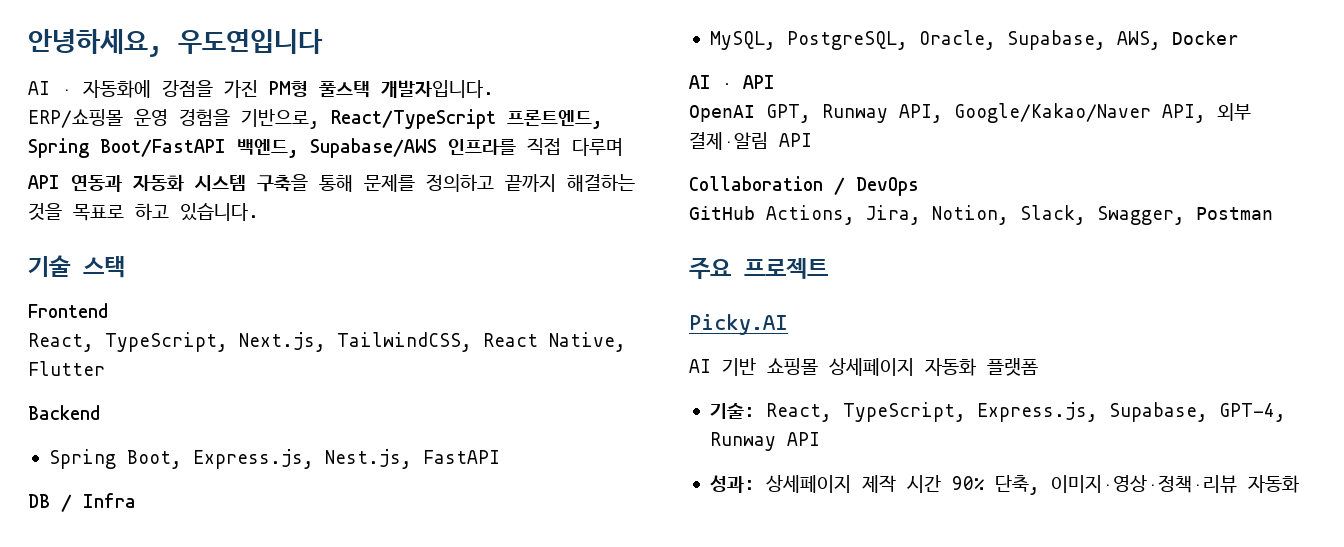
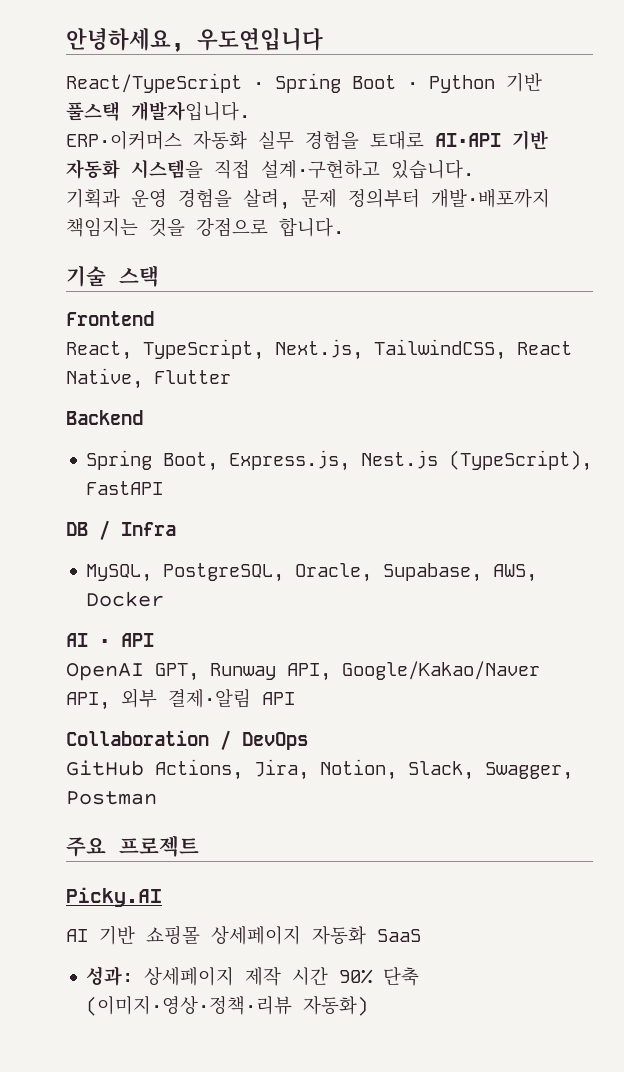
[28,80,494,98] [28,109,603,129] [28,138,623,158] [28,174,635,192] [28,203,259,221] AI · 자동화에 강점을 가진 PM형 풀스택 개발자입니다. // ERP/쇼핑몰 운영 경험을 기반으로, React/TypeScript 프론트엔드, Spring Boot/FastAPI 백엔드, Supabase/AWS 인프라를 직접 다루며 // API 연동과 자동화 시스템 구축을 통해 문제를 정의하고 끝까지 해결하는 것을 목표로 하고 있습니다. -> [66,73,542,93] [66,101,250,121] [66,130,548,150] [66,159,474,179] [66,188,550,210] [66,217,344,237] React/TypeScript · Spring Boot · Python 기반 풀스택 개발자입니다. // ERP·이커머스 자동화 실무 경험을 토대로 AI·API 기반 자동화 시스템을 직접 설계·구현하고 있습니다. // 기획과 운영 경험을 살려, 문제 정의부터 개발·배포까지 책임지는 것을 강점으로 합니다.
[324,449,412,469] Nest.js, -> [361,450,593,471] Nest.js (TypeScript),
[987,358,1038,376] [709,402,1286,422] [709,432,820,451] 플랫폼 // 기술: React, TypeScript, Express.js, Supabase, GPT-4, Runway API -> [377,929,421,942] SaaS
[994,475,1299,495] 단축, 이미지·영상·정책·리뷰 자동화 -> [383,967,420,986] [86,995,369,1016] 단축 (이미지·영상·정책·리뷰 자동화)

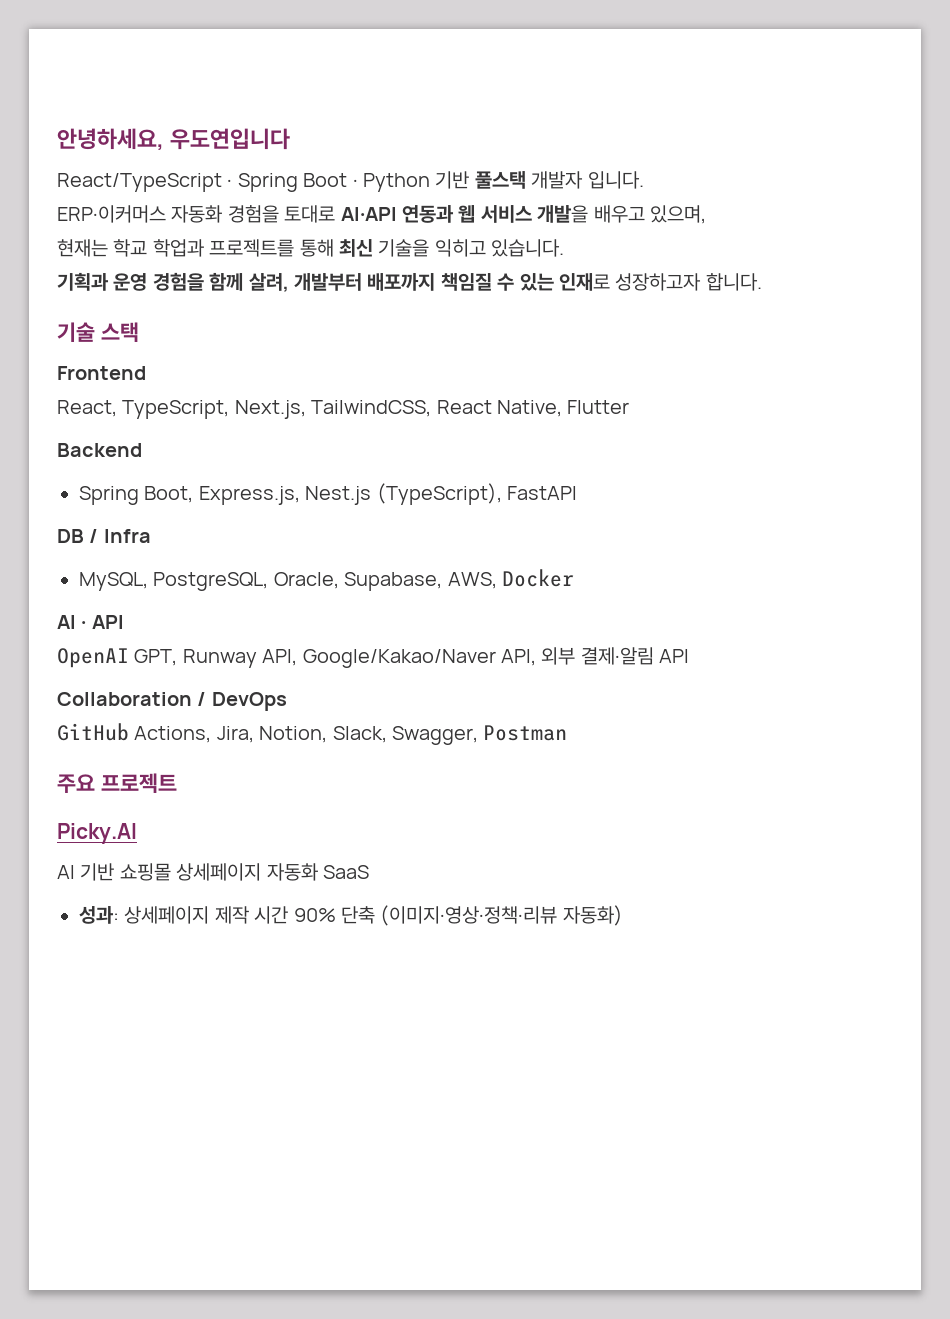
[131,101,250,121] 개발자입니다. -> [531,171,644,189] 개발자 입니다.
[258,131,294,150] 실무 -> (223, 214) none
[512,130,548,150] [66,159,474,179] [66,188,550,210] [66,217,268,237] 기반 자동화 시스템을 직접 설계·구현하고 있습니다. // 기획과 운영 경험을 살려, 문제 정의부터 개발·배포까지 책임지는 것을 강점으로 -> [402,205,706,224] [57,239,565,257] [57,272,702,292] 연동과 웹 서비스 개발을 배우고 있으며, // 현재는 학교 학업과 프로젝트를 통해 최신 기술을 익히고 있습니다. // 기획과 운영 경험을 함께 살려, 개발부터 배포까지 책임질 수 있는 인재로 성장하고자

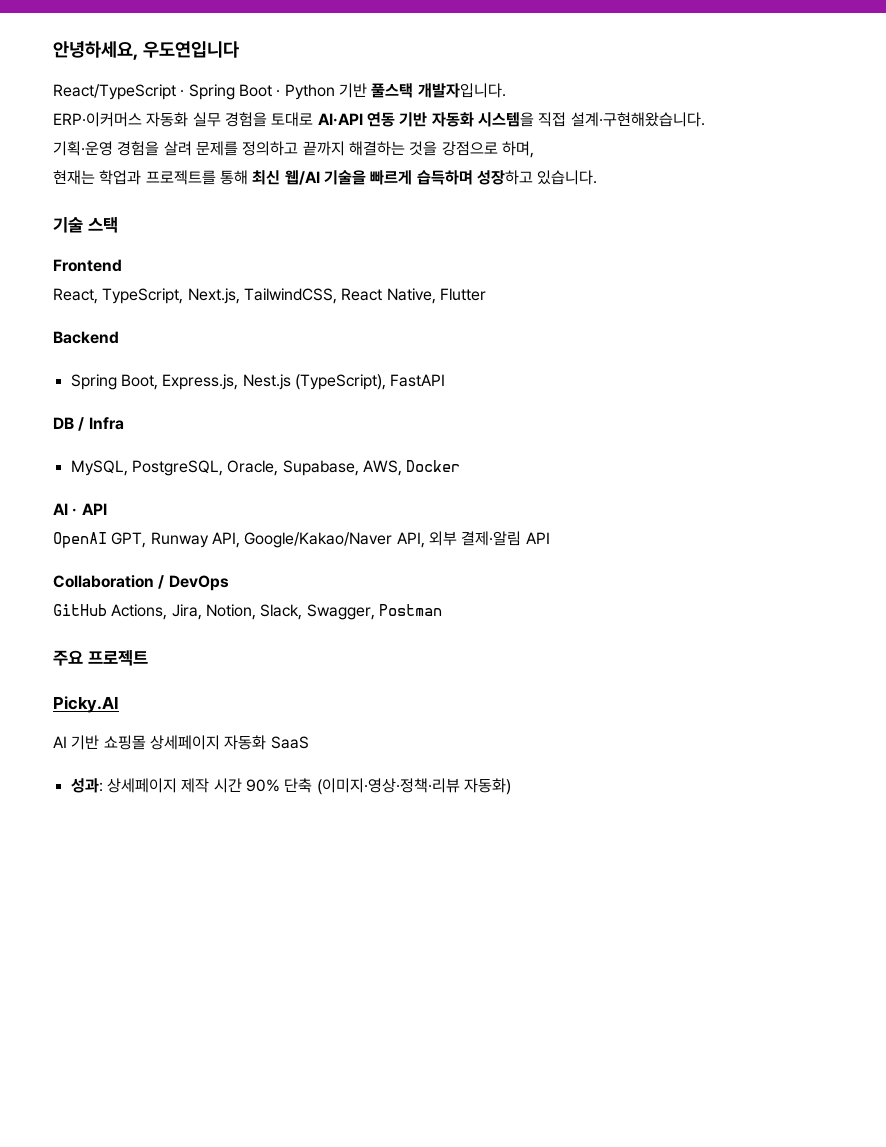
[531,171,644,189] 개발자 입니다. -> [417,83,506,98] 개발자입니다.
(223, 214) none -> [192,112,221,127] 실무
[402,205,706,224] 연동과 웹 서비스 개발을 배우고 있으며, -> [366,112,705,127] [53,141,534,158] 연동 기반 자동화 시스템을 직접 설계·구현해왔습니다. // 기획·운영 경험을 살려 문제를 정의하고 끝까지 해결하는 것을 강점으로 하며,
[113,239,148,257] 학교 -> (95, 177) none
[378,239,565,257] [57,272,762,292] 기술을 익히고 있습니다. // 기획과 운영 경험을 함께 살려, 개발부터 배포까지 책임질 수 있는 인재로 성장하고자 합니다. -> [284,170,598,185] 웹/AI 기술을 빠르게 습득하며 성장하고 있습니다.

